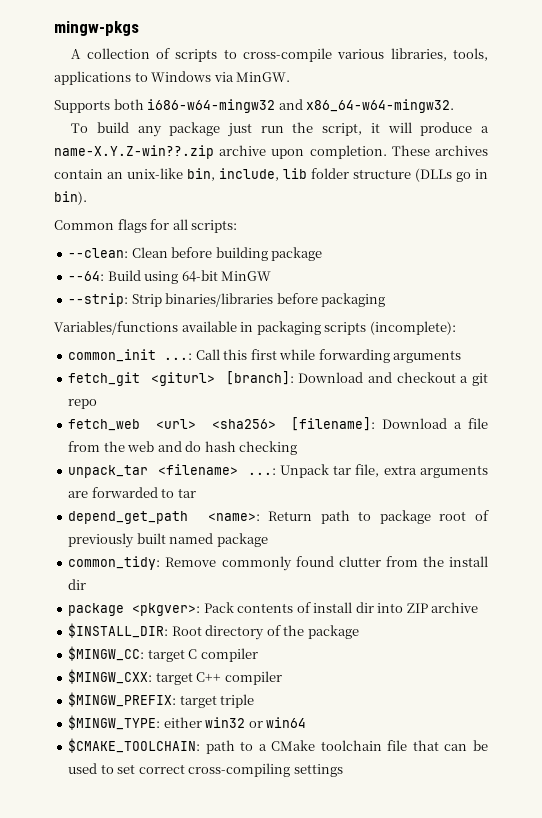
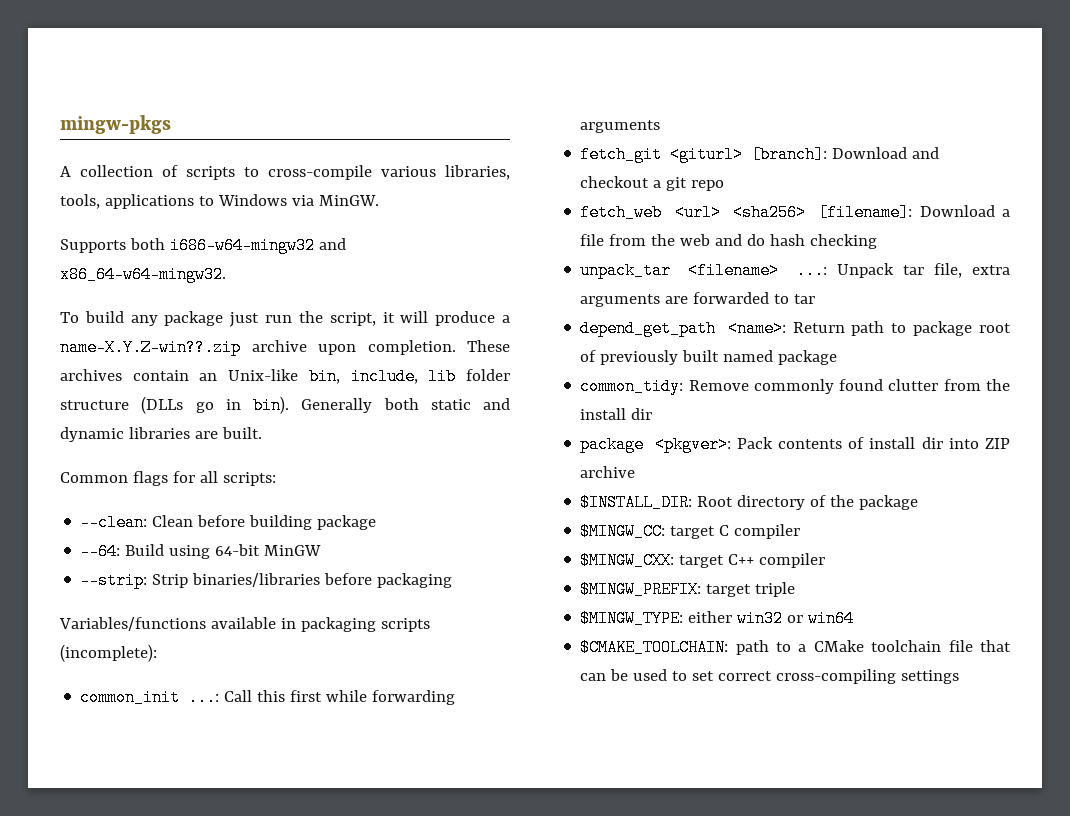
[127,168,183,179] unix-like -> [228,369,299,381] Unix-like
(87, 198) none -> [301,398,510,413] [60,427,262,442] Generally both static and dynamic libraries are built.

